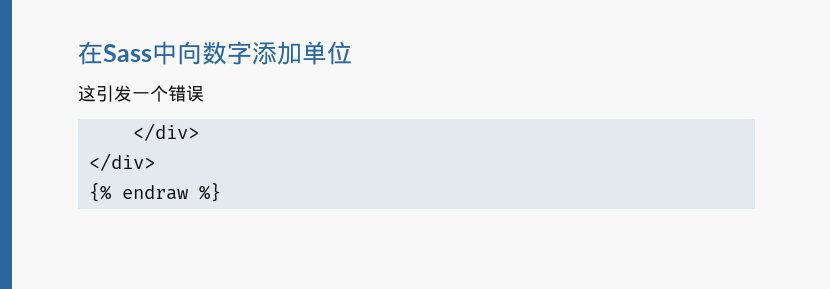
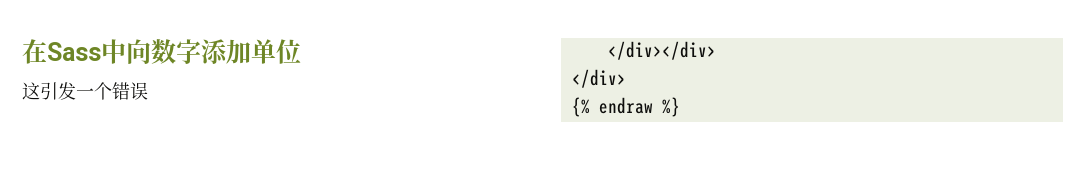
[132,123,199,141] </div> -> [607,41,716,60] </div></div>

